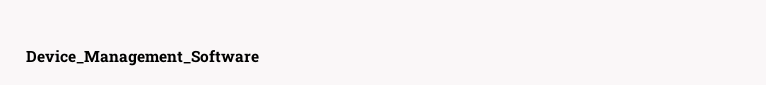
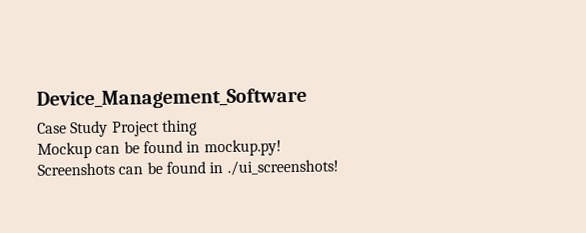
(259, 58) none -> [37,119,198,138] [37,139,282,159] [37,159,339,176] // Case Study Project thing // Mockup can be found in mockup.py! // Screenshots can be found in ./ui_screenshots!

